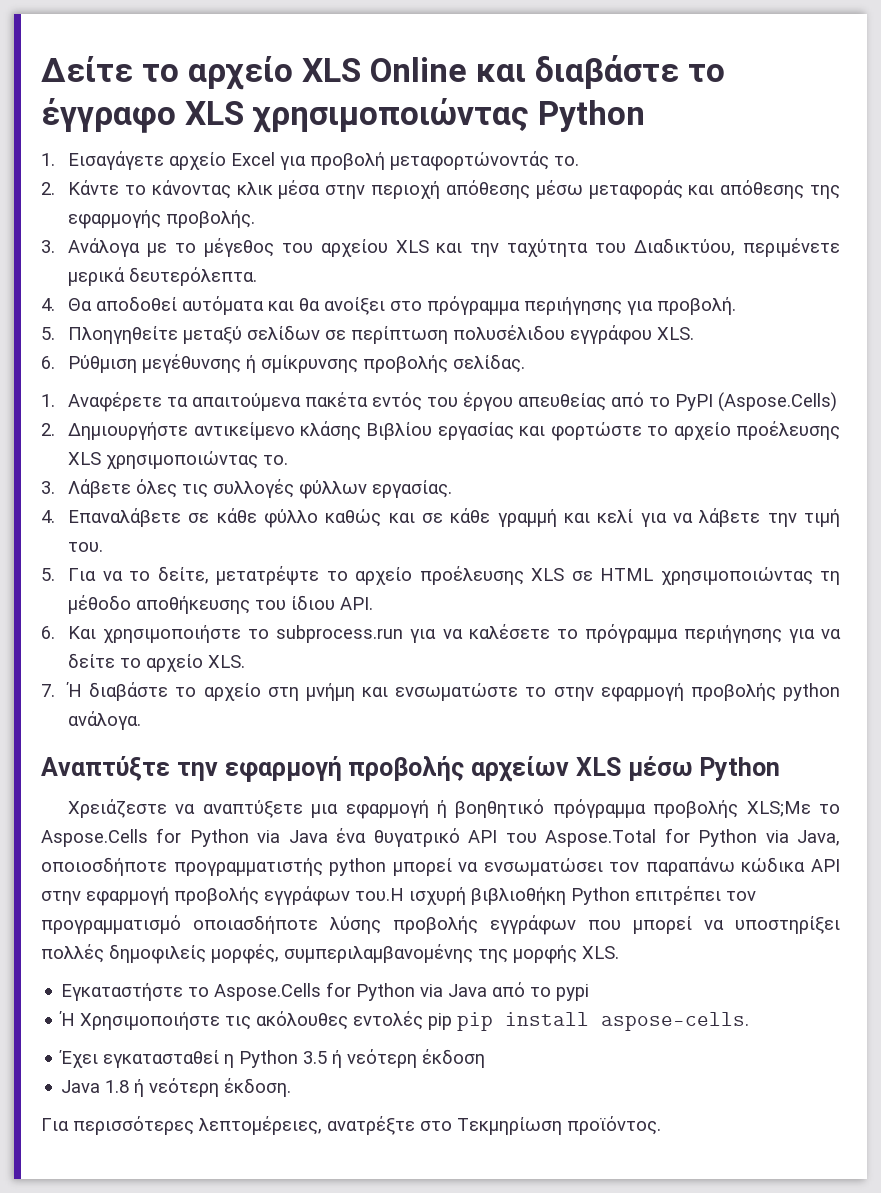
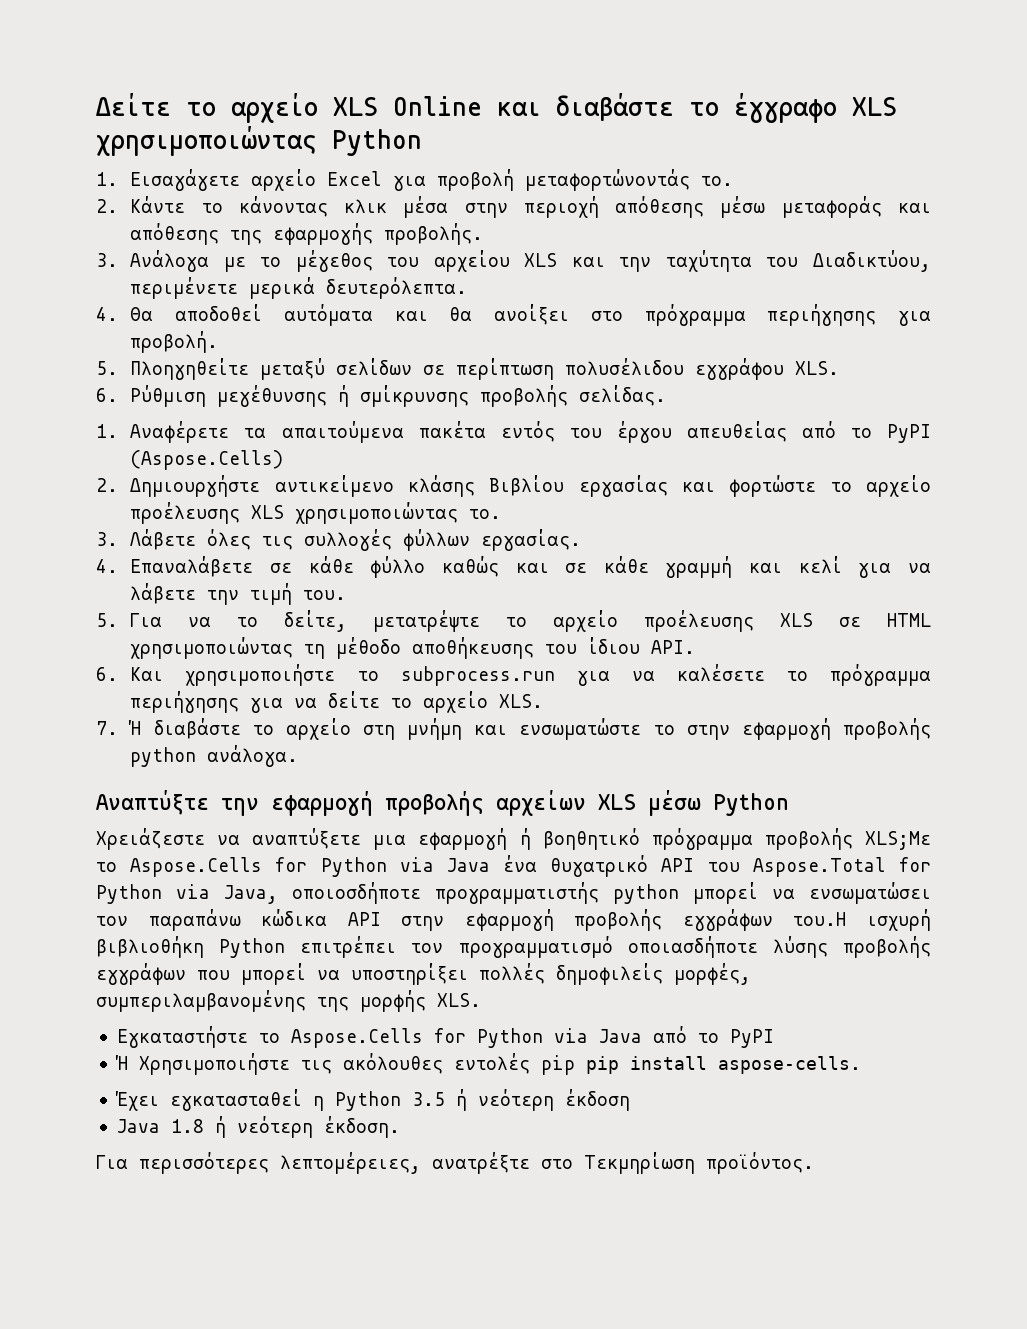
[556,984,590,1001] pypi -> [729,1029,774,1048] PyPI

